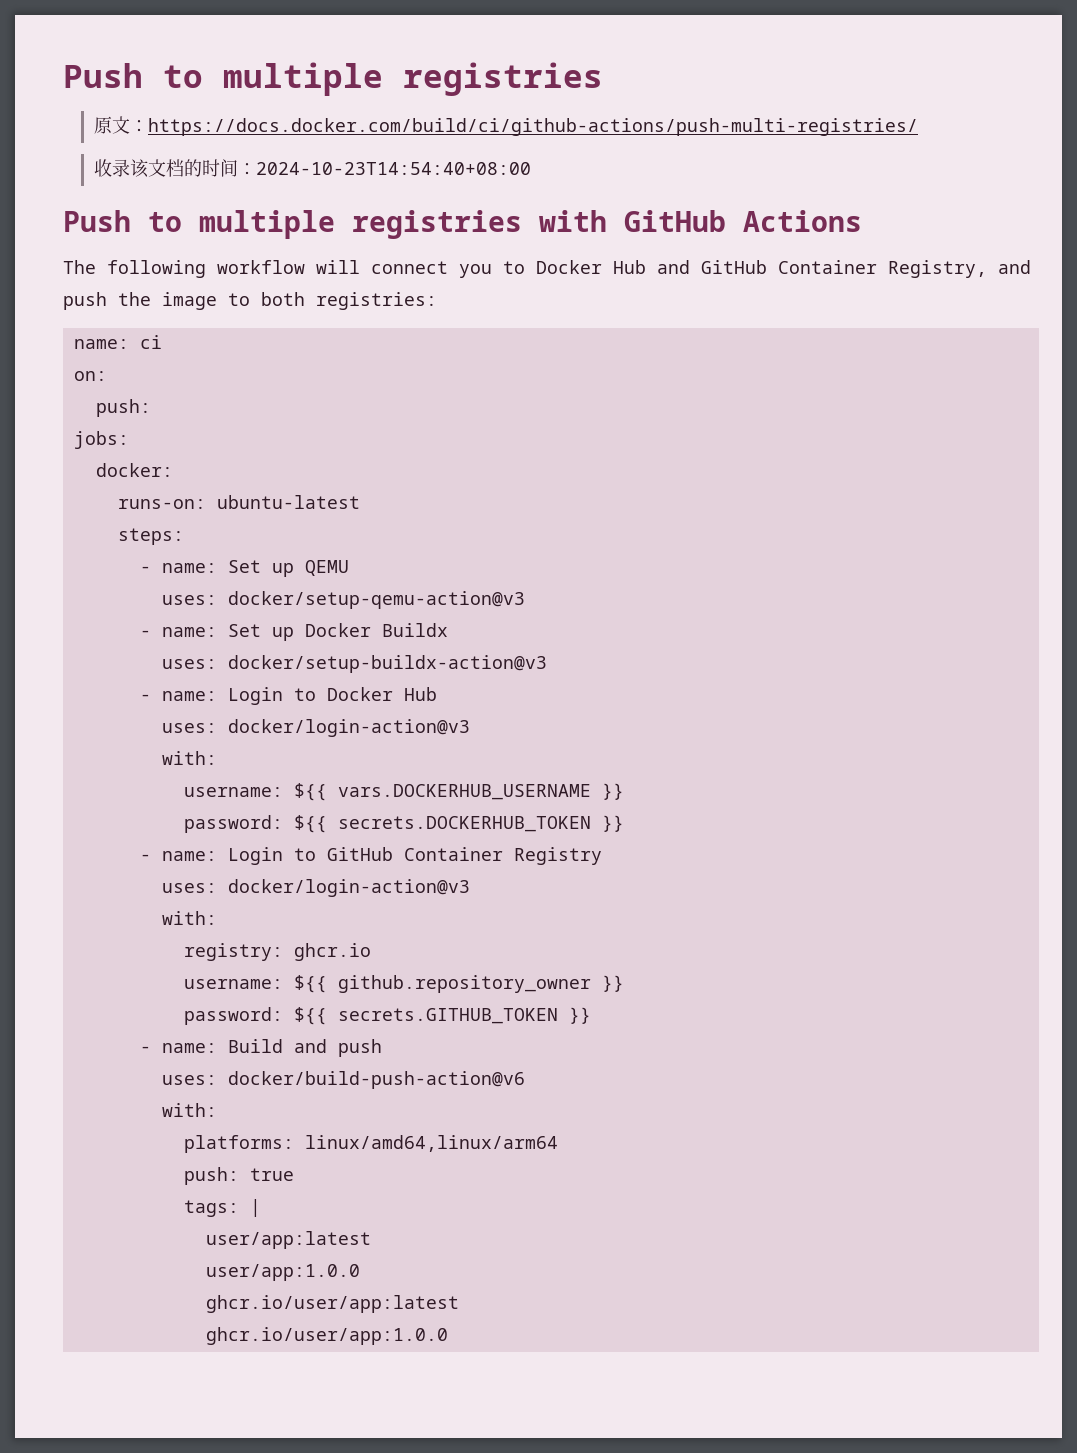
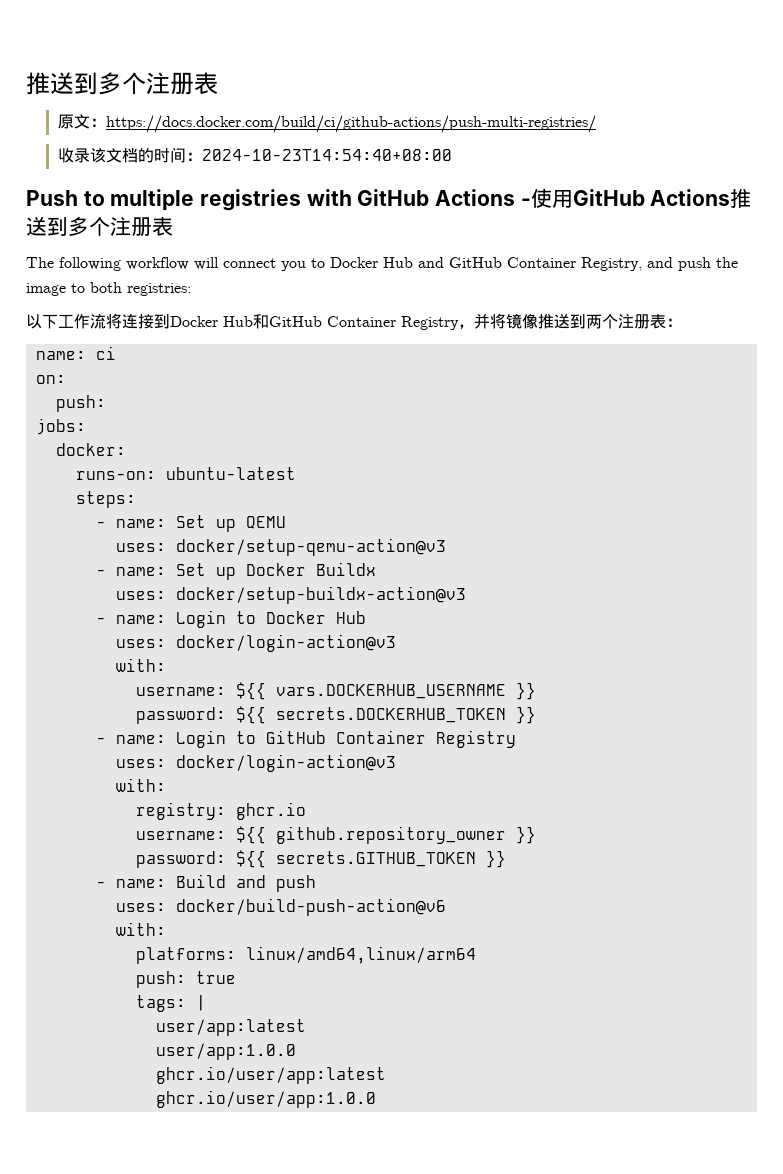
[63,62,603,96] Push to multiple registries -> [26,72,218,95] 推送到多个注册表
(862, 221) none -> [520,188,752,208] [26,216,173,236] -使用GitHub Actions推送到多个注册表
(437, 301) none -> [26,313,682,330] // 以下工作流将连接到Docker Hub和GitHub Container Registry，并将镜像推送到两个注册表：

